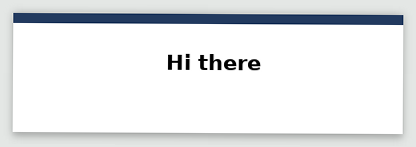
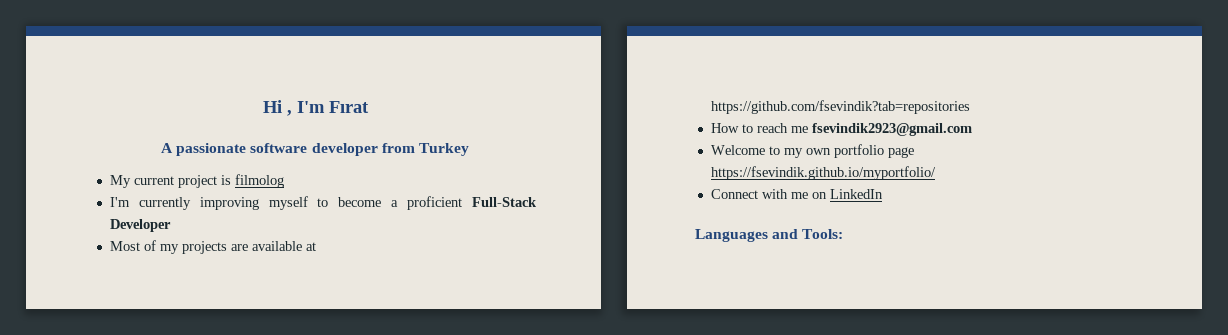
[198,53,262,71] there -> [286,101,369,116] [161,143,469,156] [109,174,284,188] [109,196,537,210] [109,219,171,232] [109,240,316,254] [710,100,970,114] [710,123,972,136] [710,144,914,158] [710,166,936,180] [710,189,883,199] [695,229,844,242] , I'm Fırat // A passionate software developer from Turkey // My current project is filmolog // I'm currently improving myself to become a proficient Full-Stack Developer // Most of my projects are available at https://github.com/fsevindik?tab=repositories // How to reach me fsevindik2923@gmail.com // Welcome to my own portfolio page https://fsevindik.github.io/myportfolio/ // Connect with me on LinkedIn // Languages and Tools:

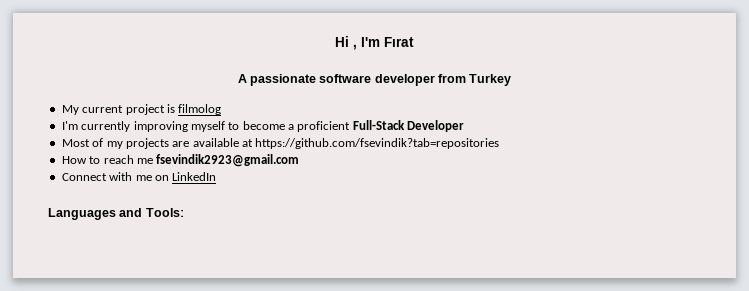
[710,144,914,158] [710,166,936,180] // Welcome to my own portfolio page https://fsevindik.github.io/myportfolio/ -> (300, 160) none

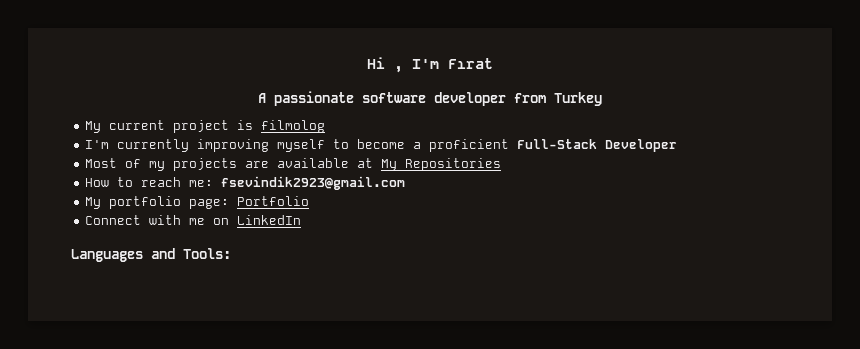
[255,138,500,149] https://github.com/fsevindik?tab=repositories -> [381,158,502,171] My Repositories
[136,158,153,164] me -> [189,180,214,187] me:
(300, 160) none -> [85,196,310,209] // My portfolio page: Portfolio

